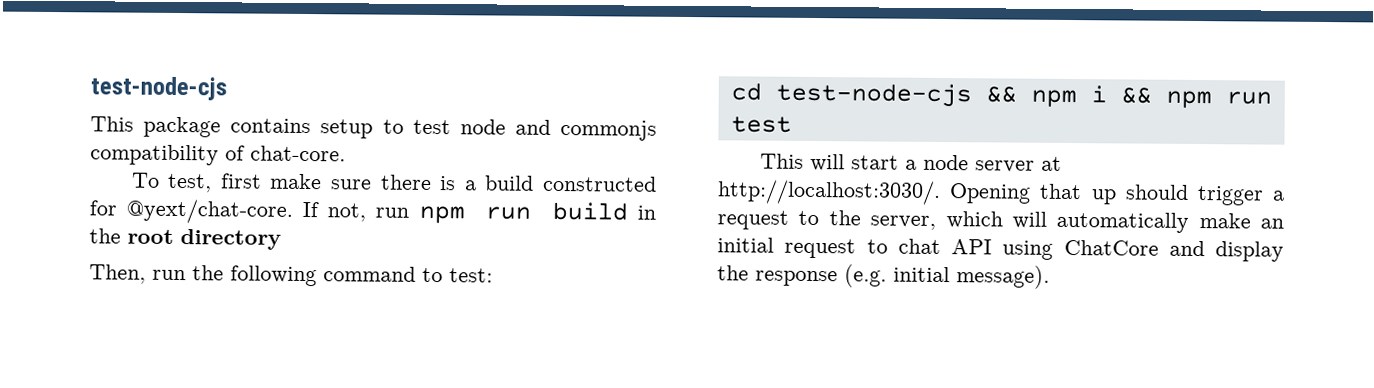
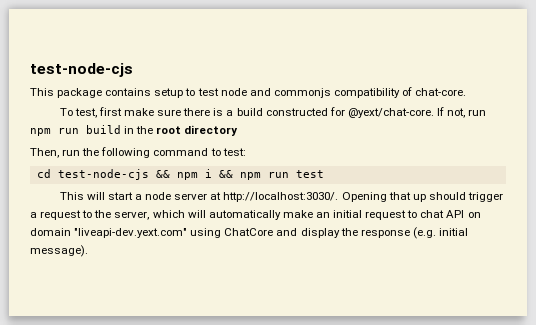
(992, 247) none -> [467,212,481,218] [30,228,188,238] on domain "liveapi-dev.yext.com"

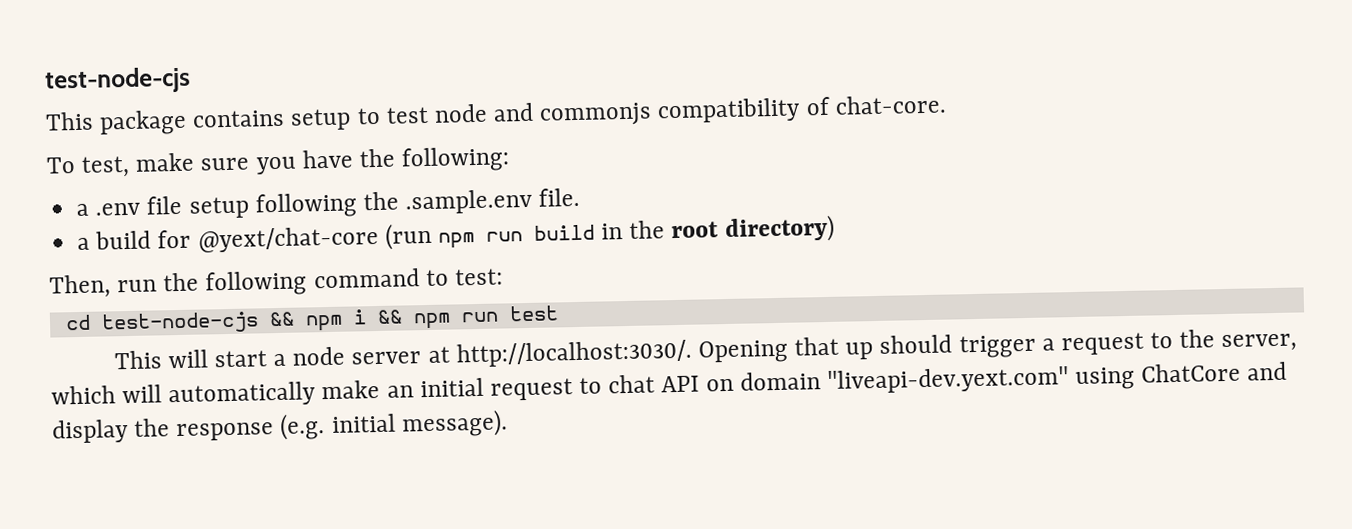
[98,107,122,116] first -> (131, 166) none
[183,107,487,118] there is a build constructed for @yext/chat-core. If not, run -> [255,146,511,175] [76,187,581,219] [77,222,432,253] you have the following: // a .env file setup following the .sample.env file. // a build for @yext/chat-core (run
[184,125,239,136] directory -> [724,214,835,244] directory)

